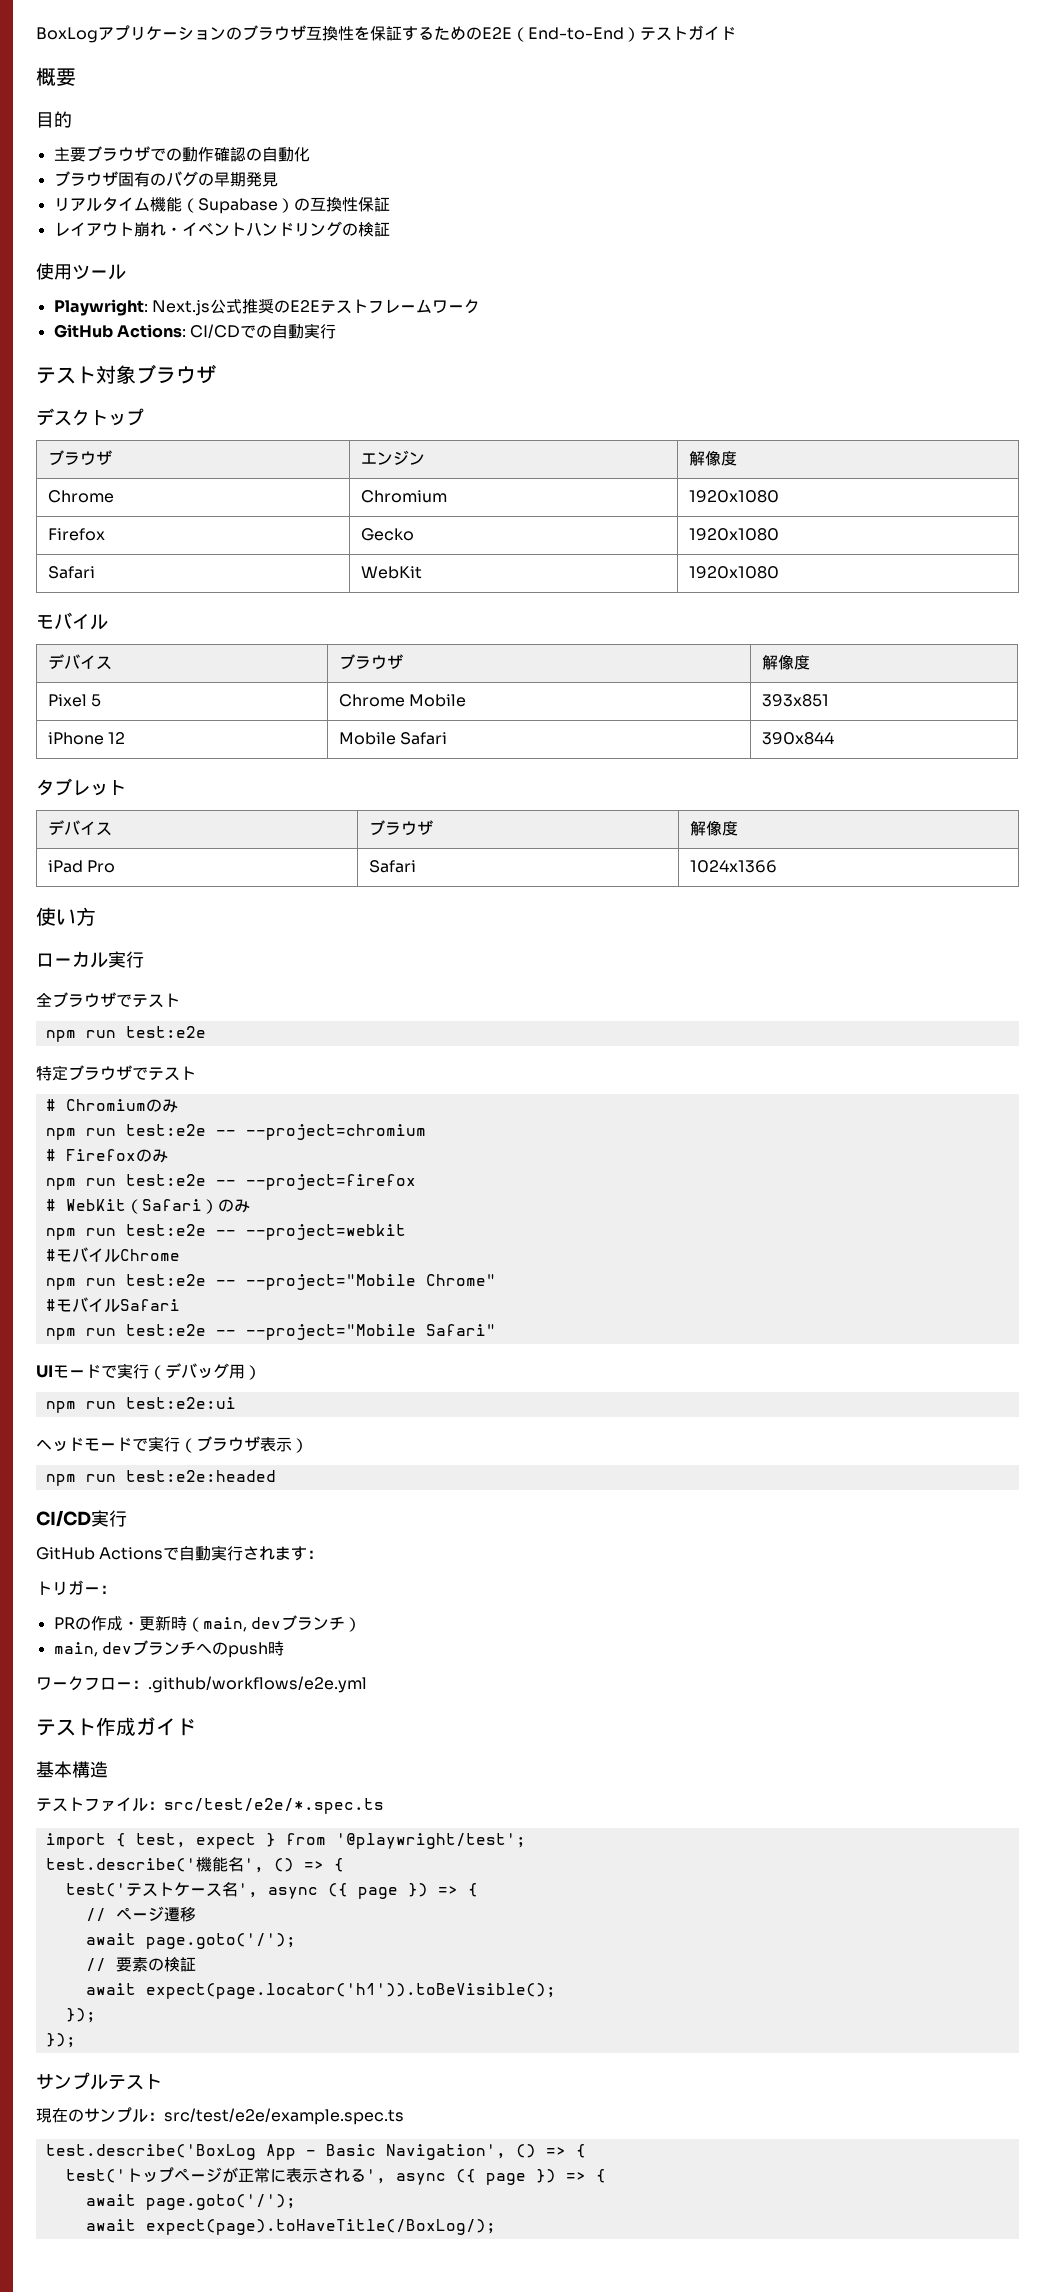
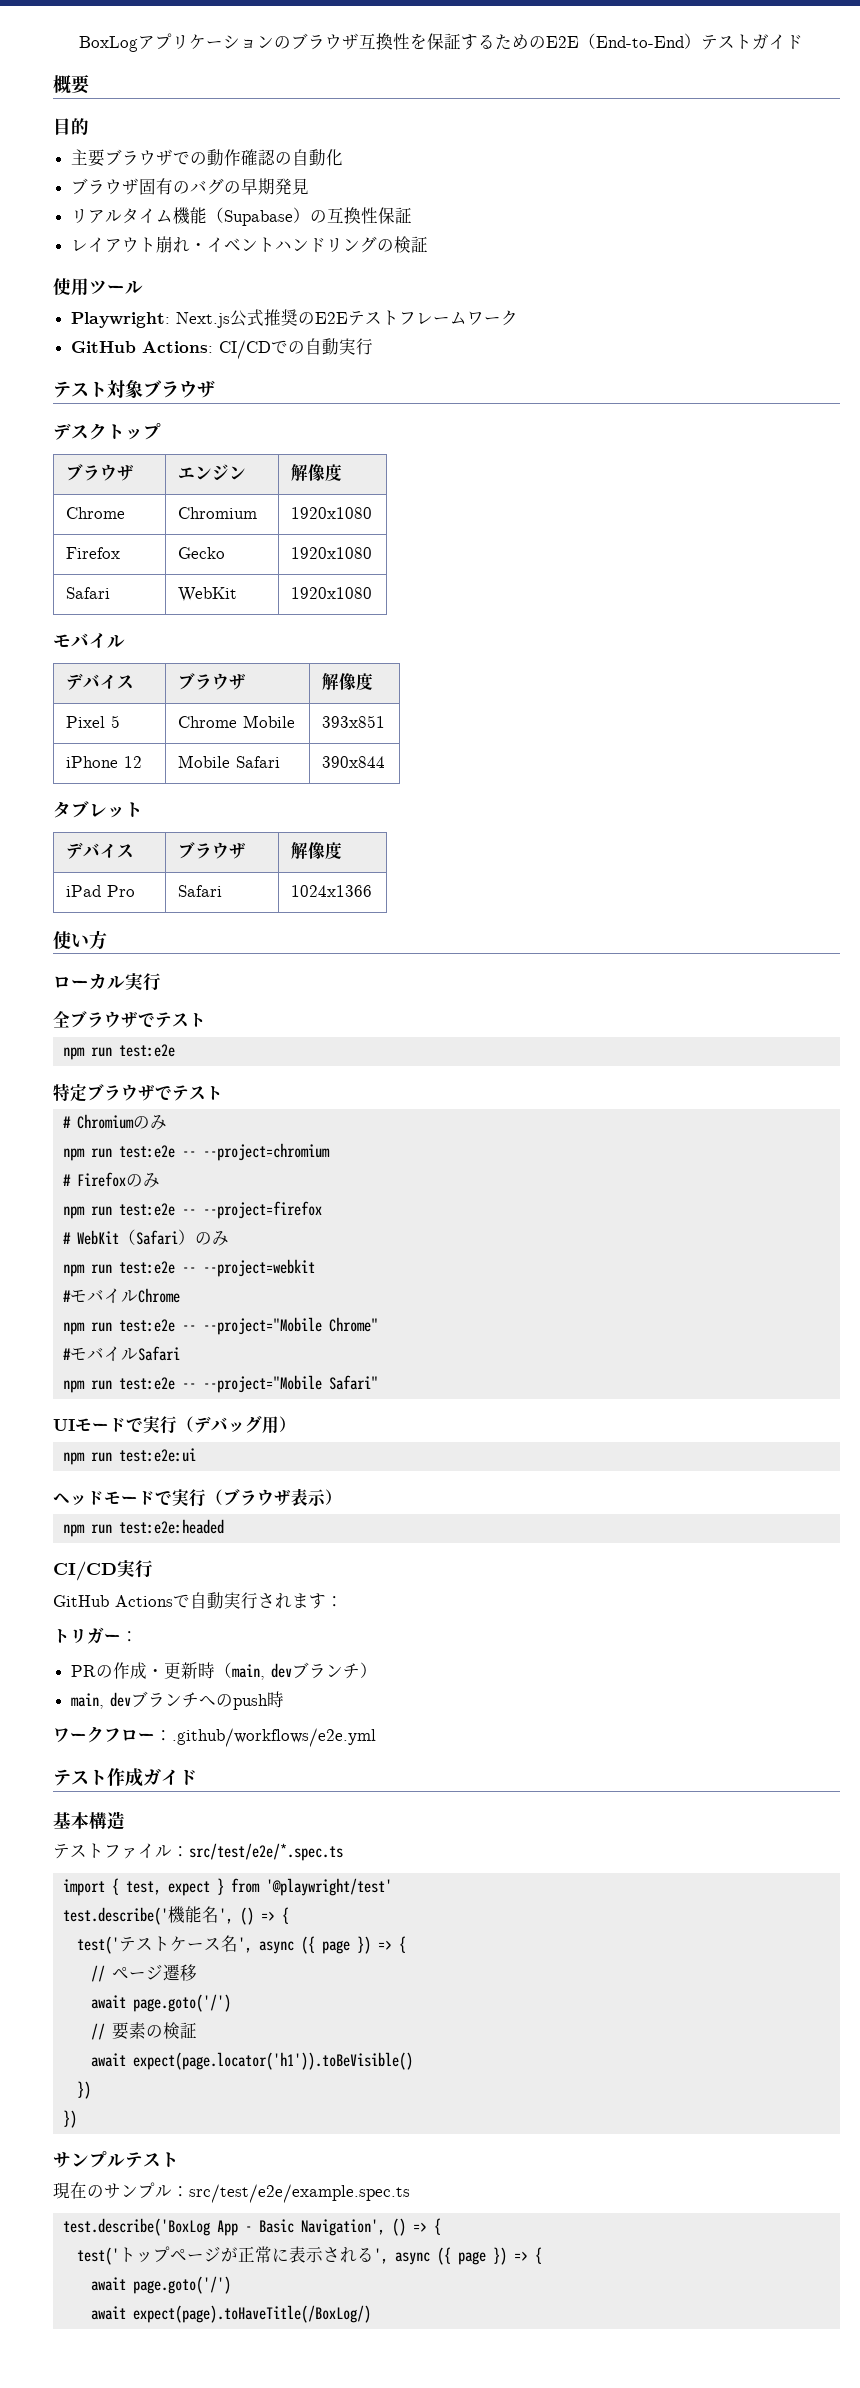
[335,1833,526,1849] '@playwright/test'; -> [265,1878,392,1896] '@playwright/test'
[145,1933,296,1949] page.goto('/'); -> [132,1994,231,2012] page.goto('/')
[145,1983,556,1999] [65,2008,96,2023] [45,2033,76,2048] expect(page.locator('h1')).toBeVisible(); // }); // }); -> [132,2052,413,2070] [76,2081,91,2099] [62,2110,77,2128] expect(page.locator('h1')).toBeVisible() // }) // })
[145,2194,296,2210] [85,2219,496,2235] page.goto('/'); // await expect(page).toHaveTitle(/BoxLog/); -> [132,2276,231,2294] [90,2305,371,2323] page.goto('/') // await expect(page).toHaveTitle(/BoxLog/)

